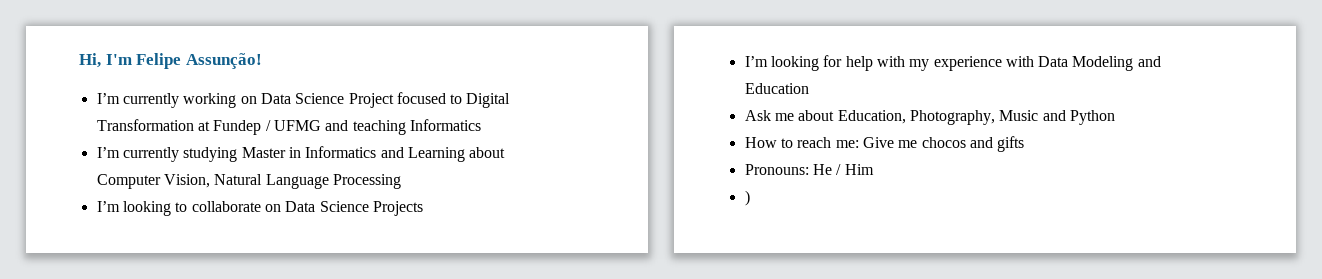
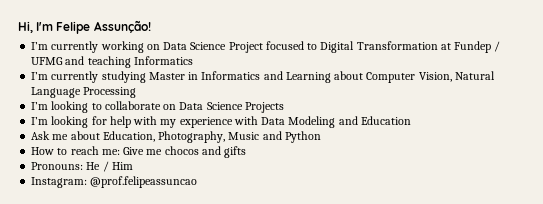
[744,190,750,206] ) -> [31,176,198,188] Instagram: @prof.felipeassuncao

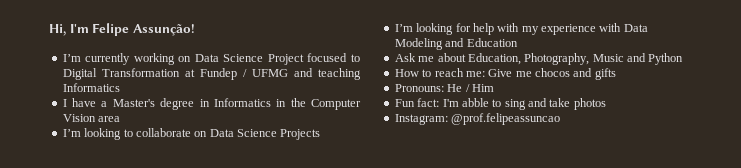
[31,71,495,83] [31,87,137,98] I’m currently studying Master in Informatics and Learning about Computer Vision, Natural Language Processing -> [62,98,361,110] [62,114,121,122] I have a Master's degree in Informatics in the Computer Vision area
(133, 166) none -> [394,98,606,110] // Fun fact: I'm abble to sing and take photos

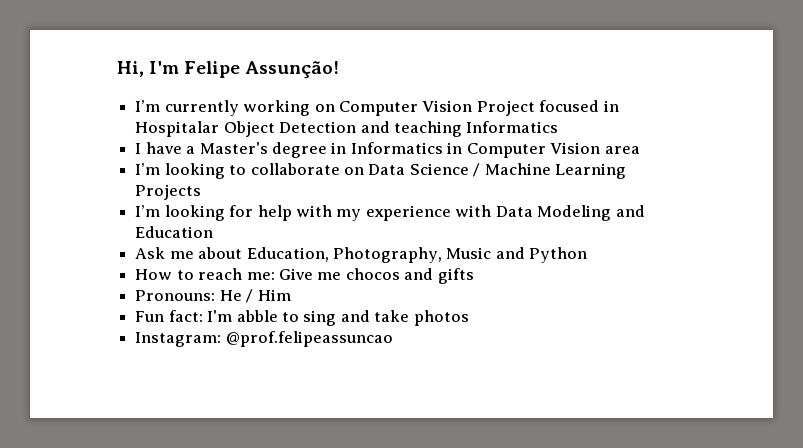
[194,53,360,65] [62,68,288,80] Data Science Project focused to Digital Transformation at Fundep / UFMG -> [338,100,619,116] [135,121,357,137] Computer Vision Project focused in Hospitalar Object Detection
[290,98,306,107] the -> (463, 148) none
(277, 133) none -> [473,163,627,179] / Machine Learning

